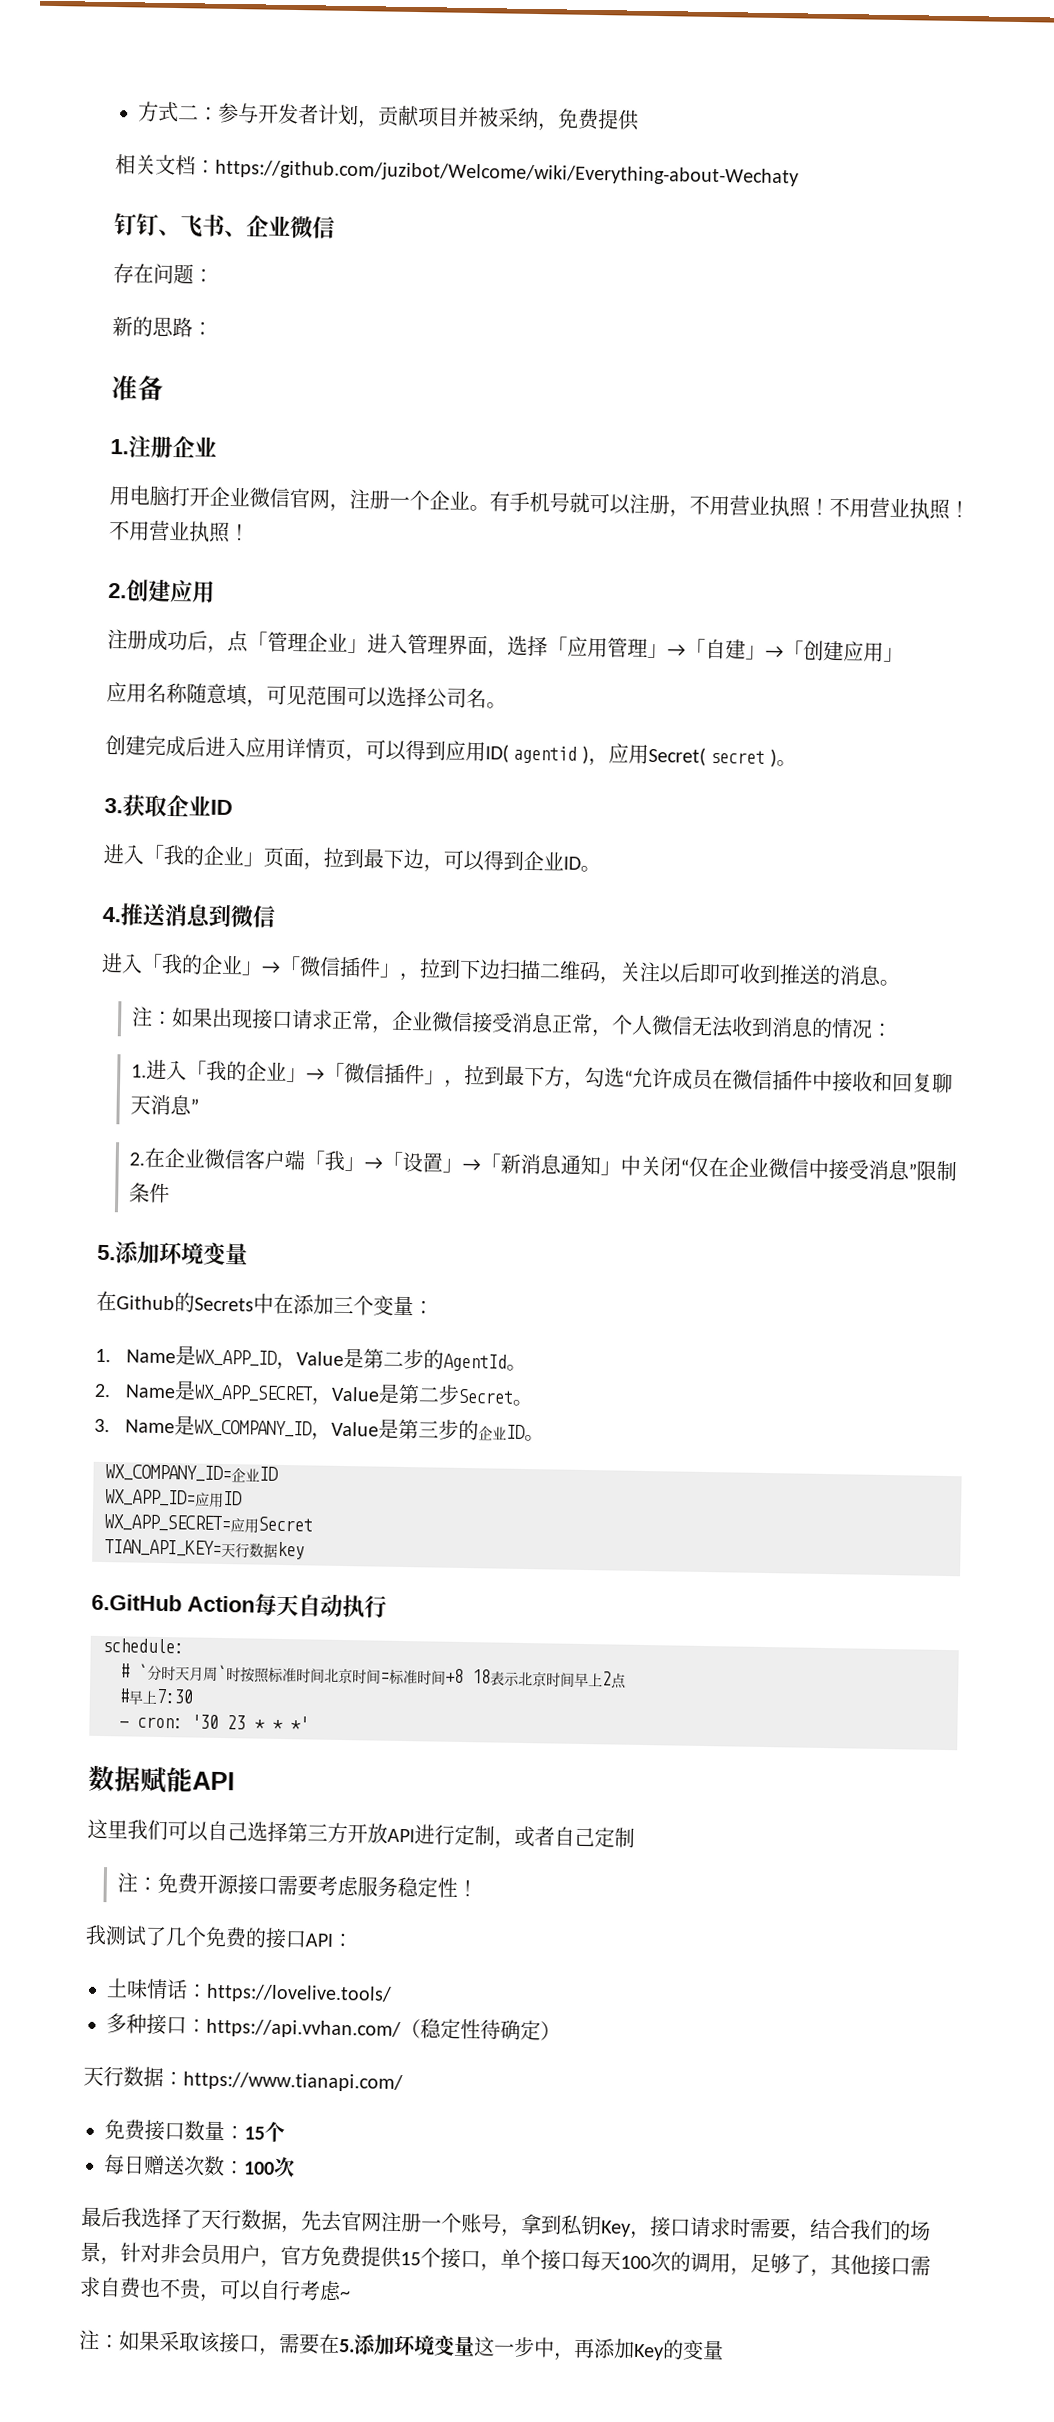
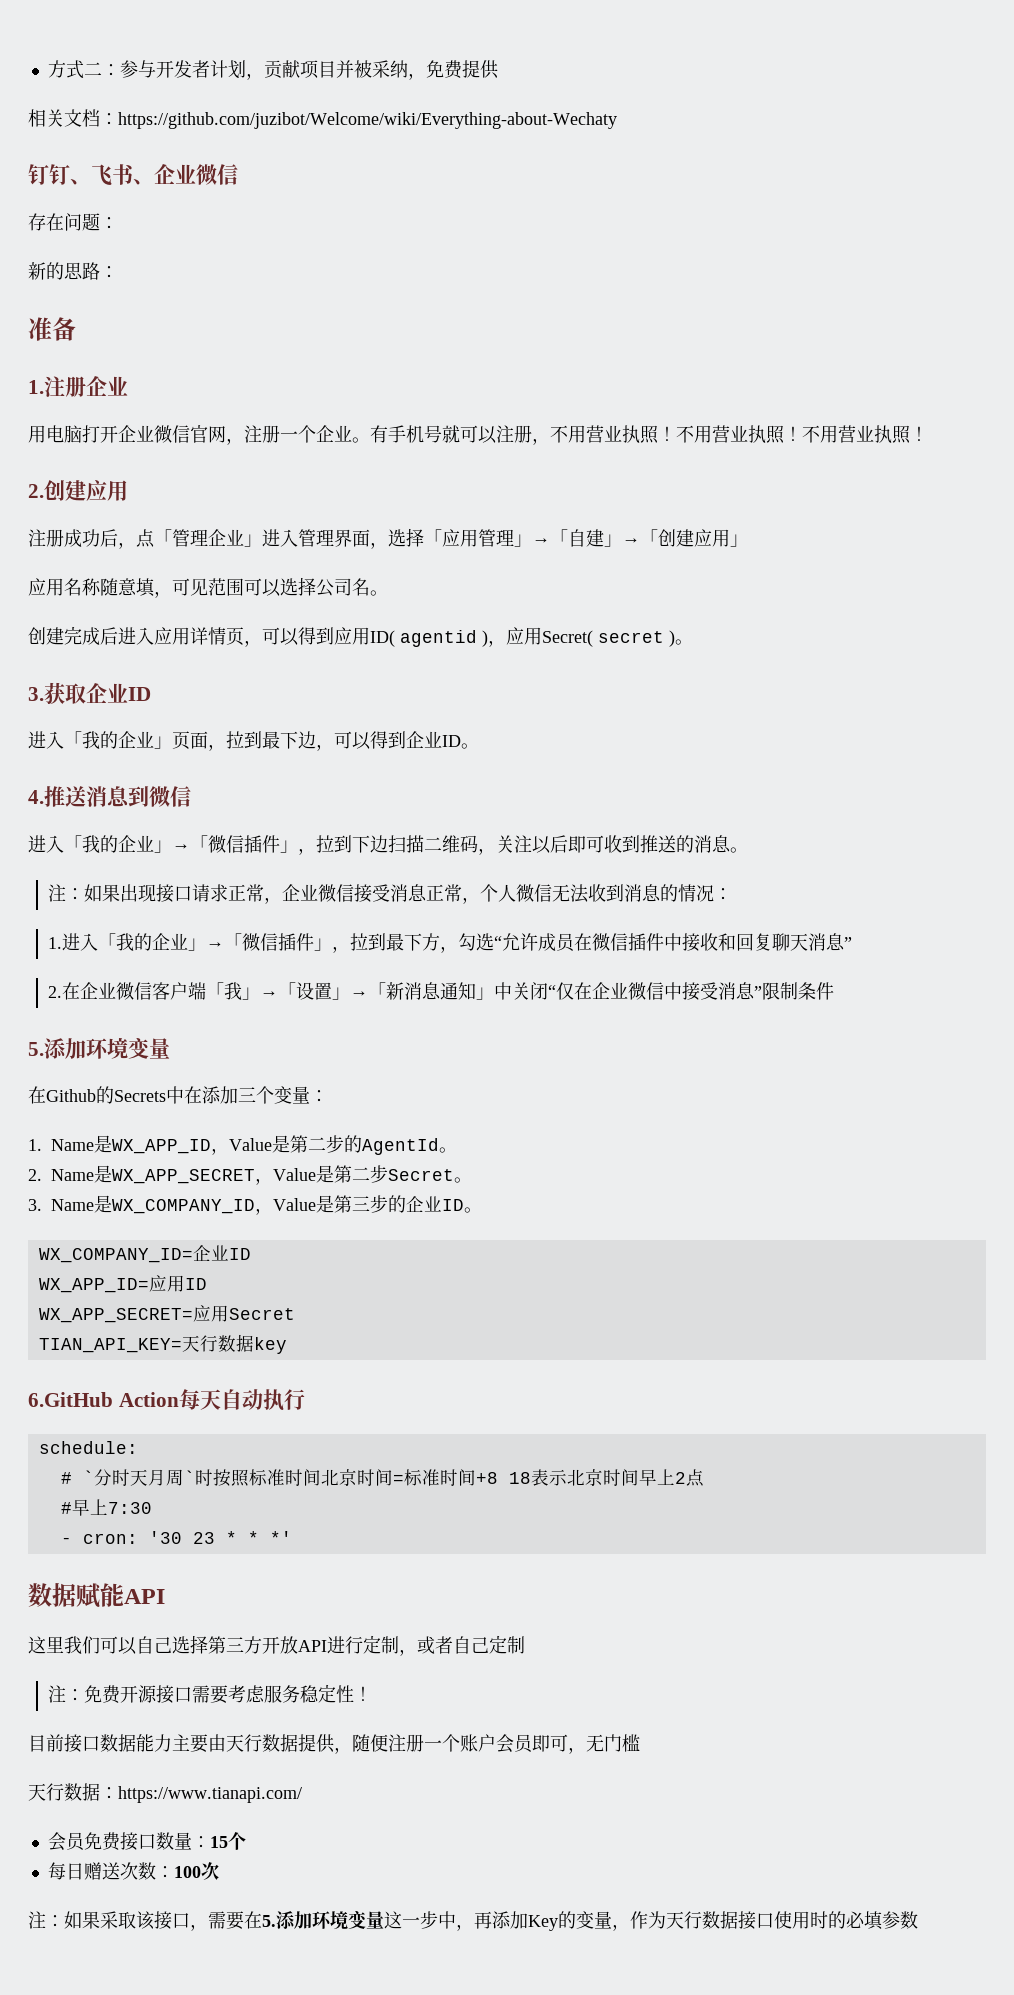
[85,1924,354,1950] [106,1978,392,2004] [106,2013,561,2041] 我测试了几个免费的接口API： // 土味情话：https://lovelive.tools/ // 多种接口：https://api.vvhan.com/（稳定性待确定） -> [28,1734,640,1754] 目前接口数据能力主要由天行数据提供，随便注册一个账户会员即可，无门槛
(403, 2082) none -> [47,1832,86,1851] 会员
[81,2206,931,2242] [80,2241,931,2278] [79,2276,351,2303] // 最后我选择了天行数据，先去官网注册一个账号，拿到私钥Key，接口请求时需要，结合我们的场景，针对非会员用户，官方免费提供15个接口，单个接口每天100次的调用，足够了，其他接口需求自费也不贵，可以自行考虑~ -> (219, 1871) none
(724, 2350) none -> [612,1911,918,1931] ，作为天行数据接口使用时的必填参数

